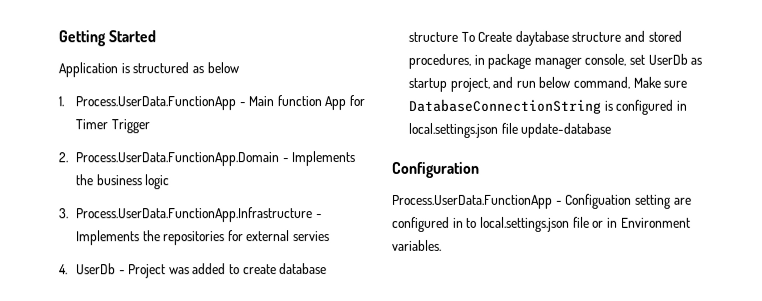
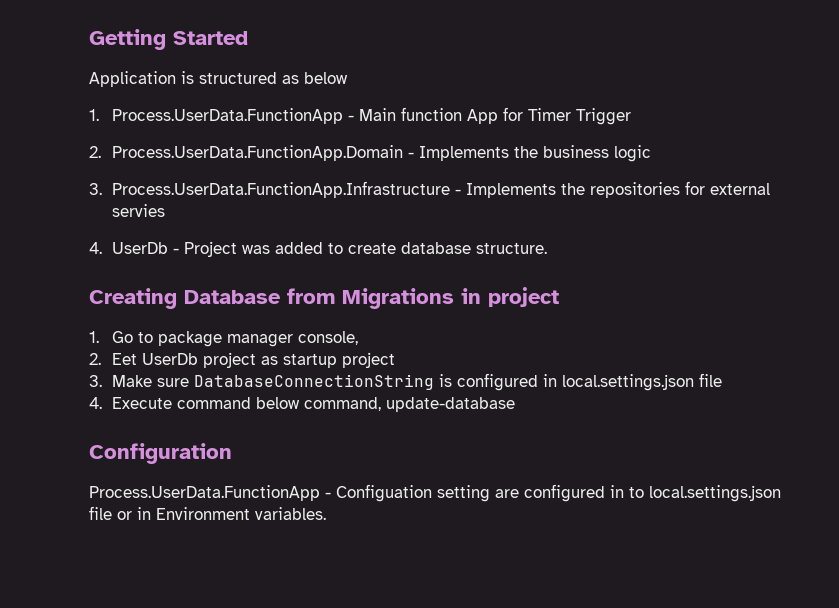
[407,30,682,46] [407,53,703,69] [407,76,631,92] structure To Create daytabase structure and stored procedures, in package manager console, set UserDb as startup project, and run below command, -> [475,243,547,254] [89,287,559,309] [89,331,358,347] [89,352,395,368] [89,375,102,387] structure. // Creating Database from Migrations in project // 1. Go to package manager console, // 2. Eet UserDb project as startup project // 3.
(518, 128) none -> [89,397,381,411] // 4. Execute command below command,

